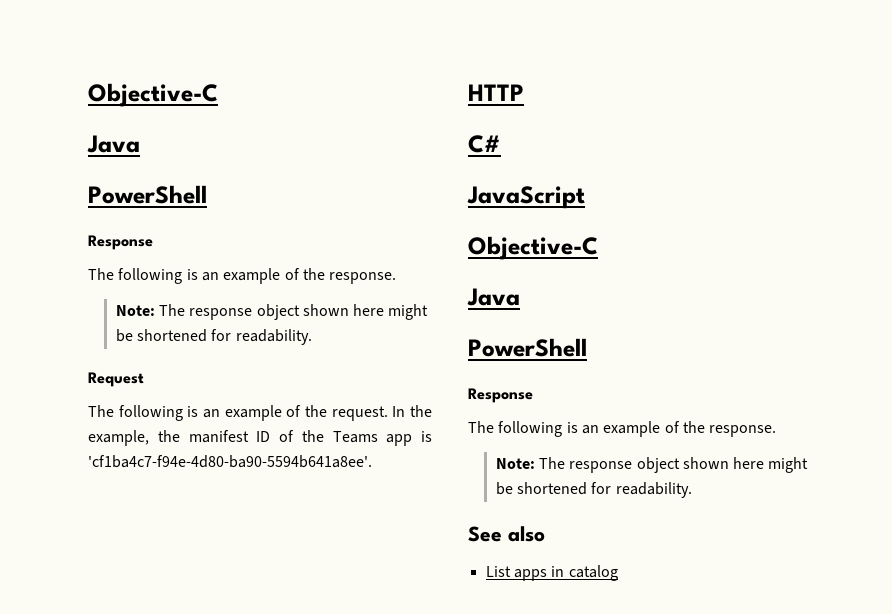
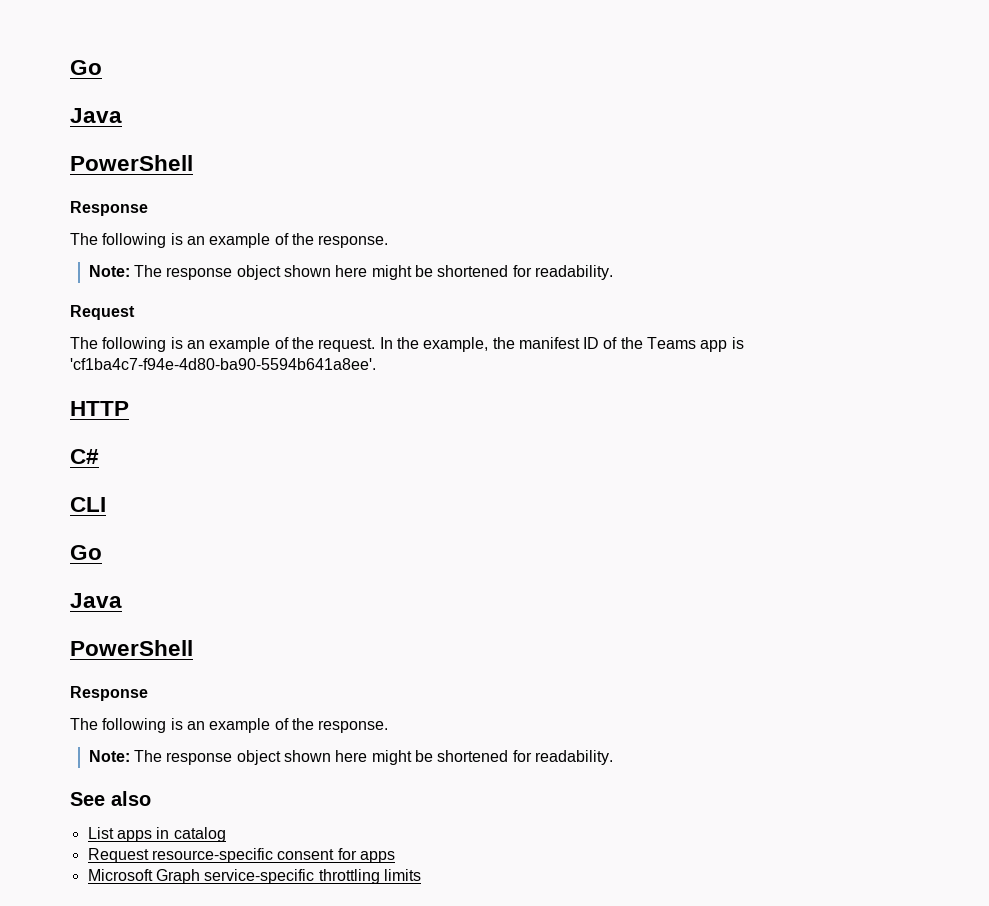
[88,83,218,107] Objective-C -> [70,60,102,75] Go
[467,186,585,209] [468,236,598,260] JavaScript // Objective-C -> [70,497,106,512] [70,545,102,560] CLI // Go
(618, 573) none -> [87,848,395,863] [87,869,421,884] // Request resource-specific consent for apps // Microsoft Graph service-specific throttling limits

